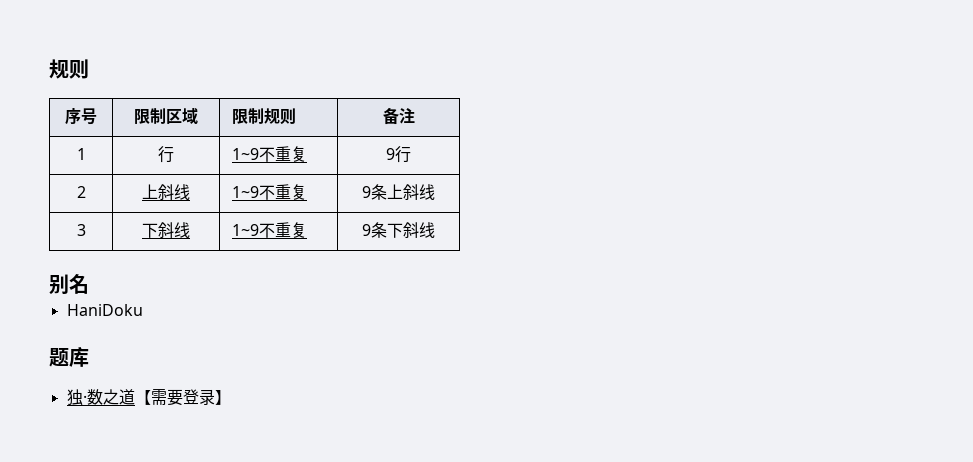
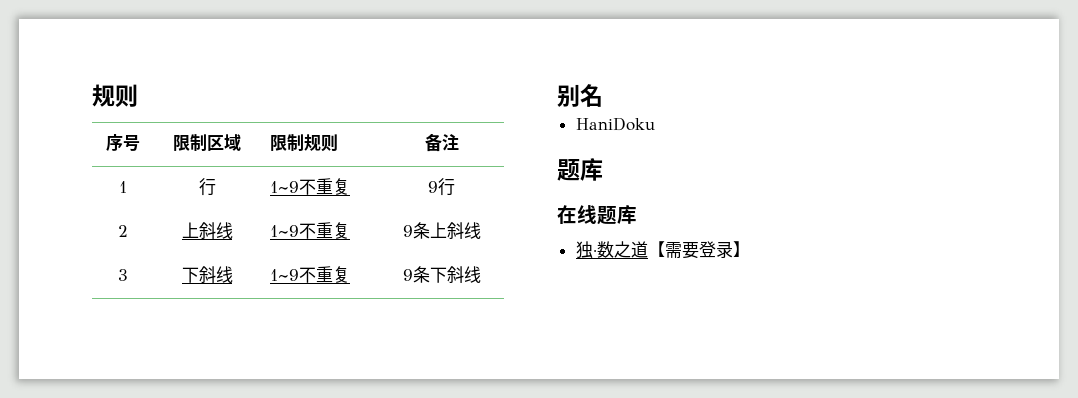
(89, 357) none -> [557,205,637,225] // 在线题库

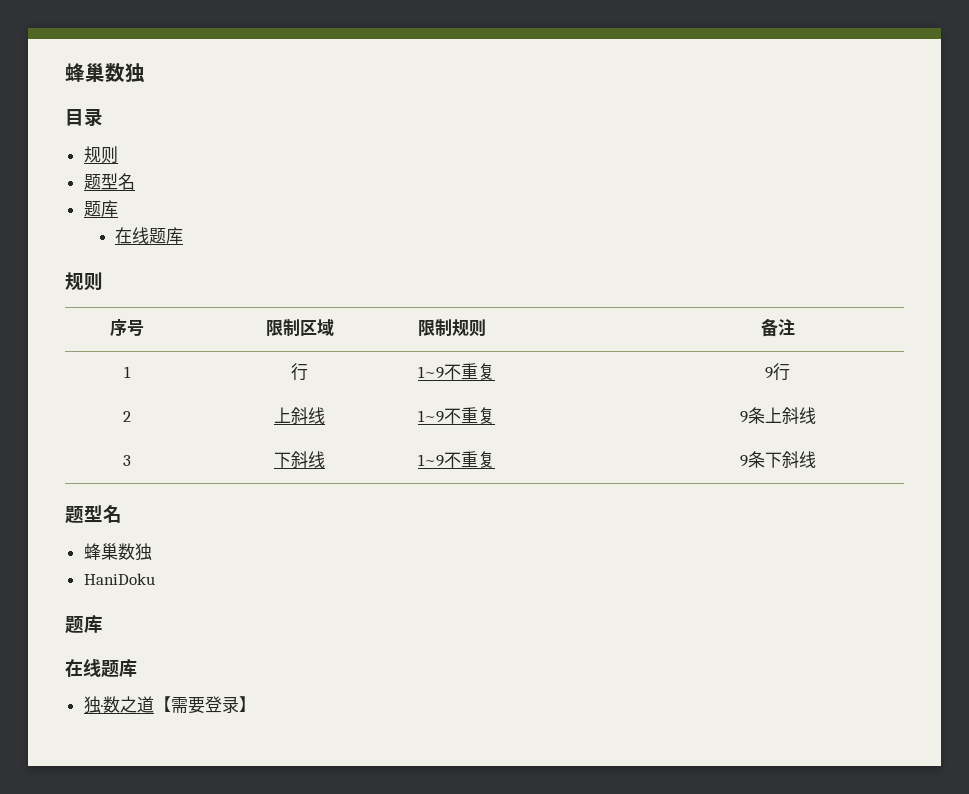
(92, 95) none -> [65,63,145,83] [65,108,103,127] [83,146,118,164] [83,173,135,190] [83,200,118,217] [115,227,184,244] 蜂巢数独 // 目录 // 规则 // 题型名 // 题库 // 在线题库 //
[557,84,603,107] 别名 -> [65,505,122,524] [83,543,152,561] 题型名 // 蜂巢数独

